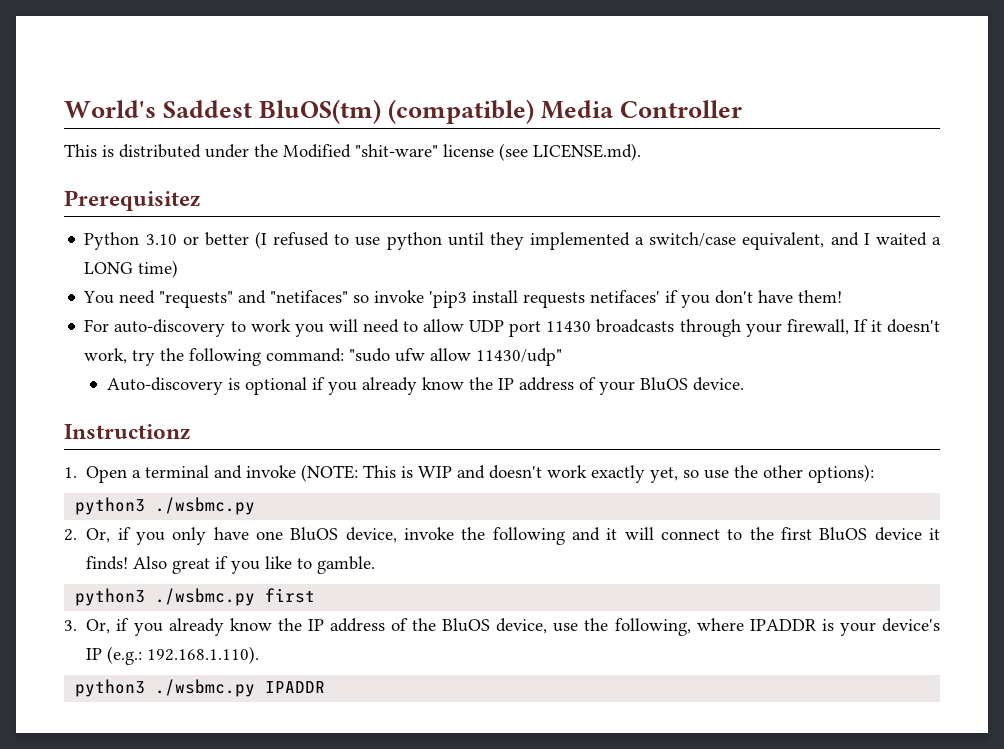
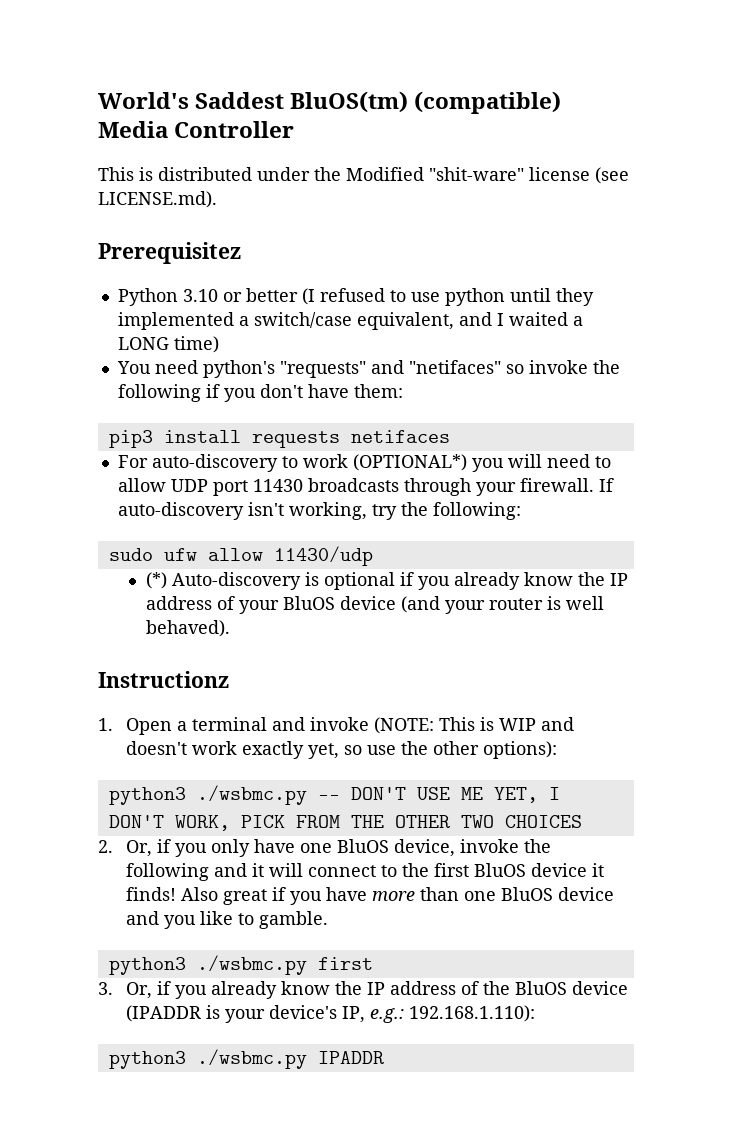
(156, 297) none -> [202,360,275,378] python's
[429,290,843,308] 'pip3 install requests netifaces' if you don't have them! -> [592,360,620,374] [117,384,403,402] [108,430,450,448] the following if you don't have them: // pip3 install requests netifaces
(291, 325) none -> [352,454,467,471] (OPTIONAL*)
[786,319,940,335] [84,348,563,366] firewall, If it doesn't work, try the following command: "sudo ufw allow 11430/udp" // -> [519,478,614,492] [117,502,521,520] [108,546,373,566] [145,572,167,589] firewall. If auto-discovery isn't working, try the following: // sudo ufw allow 11430/udp // (*)
[692,377,744,391] device. -> [339,596,604,614] [145,620,230,637] device (and your router is well behaved).
(256, 506) none -> [317,787,560,803] [108,815,582,831] -- DON'T USE ME YET, I DON'T WORK, PICK FROM THE OTHER TWO CHOICES
(261, 567) none -> [325,887,614,901] [125,911,196,929] have more than one BluOS device and you
[496,618,940,636] [86,646,260,665] device, use the following, where IPADDR is your device's IP (e.g.: 192.168.1.110). -> [571,981,628,995] [125,1005,535,1023] device (IPADDR is your device's IP, e.g.: 192.168.1.110):

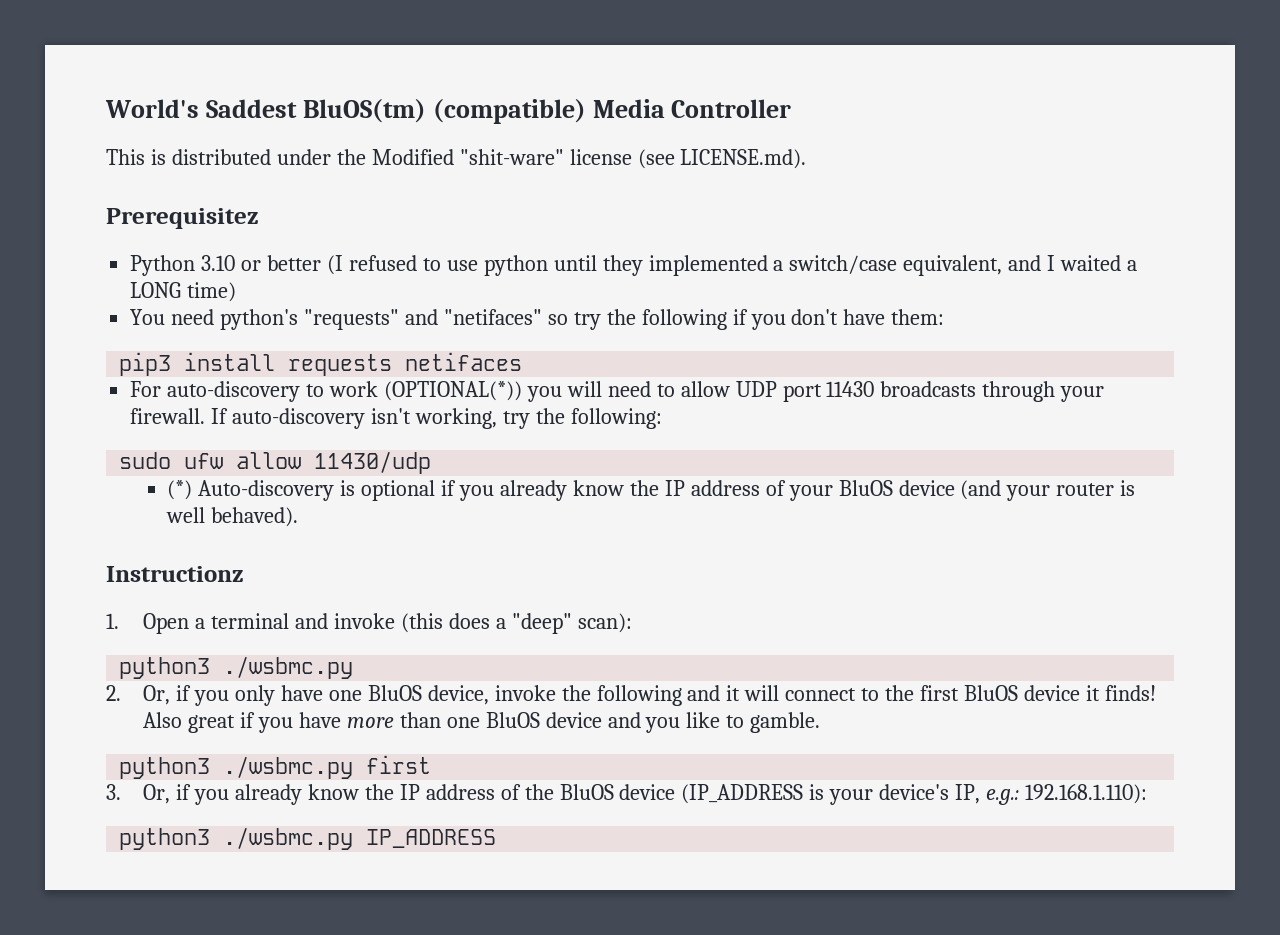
[528,360,588,374] invoke -> [573,312,601,330] try
[352,454,467,471] (OPTIONAL*) -> [383,381,522,401] (OPTIONAL(*))
[373,717,574,734] [125,741,557,759] [108,785,560,805] [108,815,582,831] (NOTE: This is WIP and doesn't work exactly yet, so use the other options): // python3 ./wsbmc.py -- DON'T USE ME YET, I DON'T WORK, PICK FROM THE OTHER TWO CHOICES -> [400,613,632,634] [119,656,354,679] (this does a "deep" scan): // python3 ./wsbmc.py
[125,1005,201,1022] (IPADDR -> [681,784,804,804] (IP_ADDRESS
[317,1051,384,1064] IPADDR -> [366,829,497,848] IP_ADDRESS

